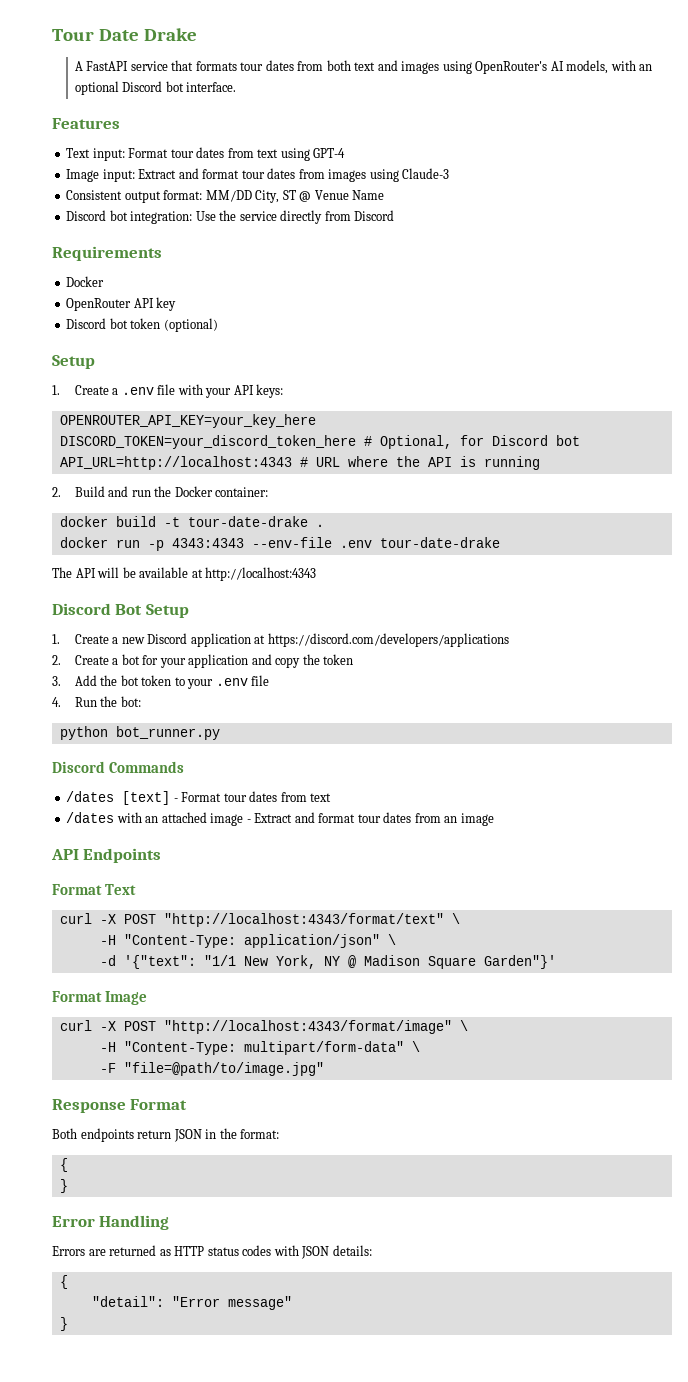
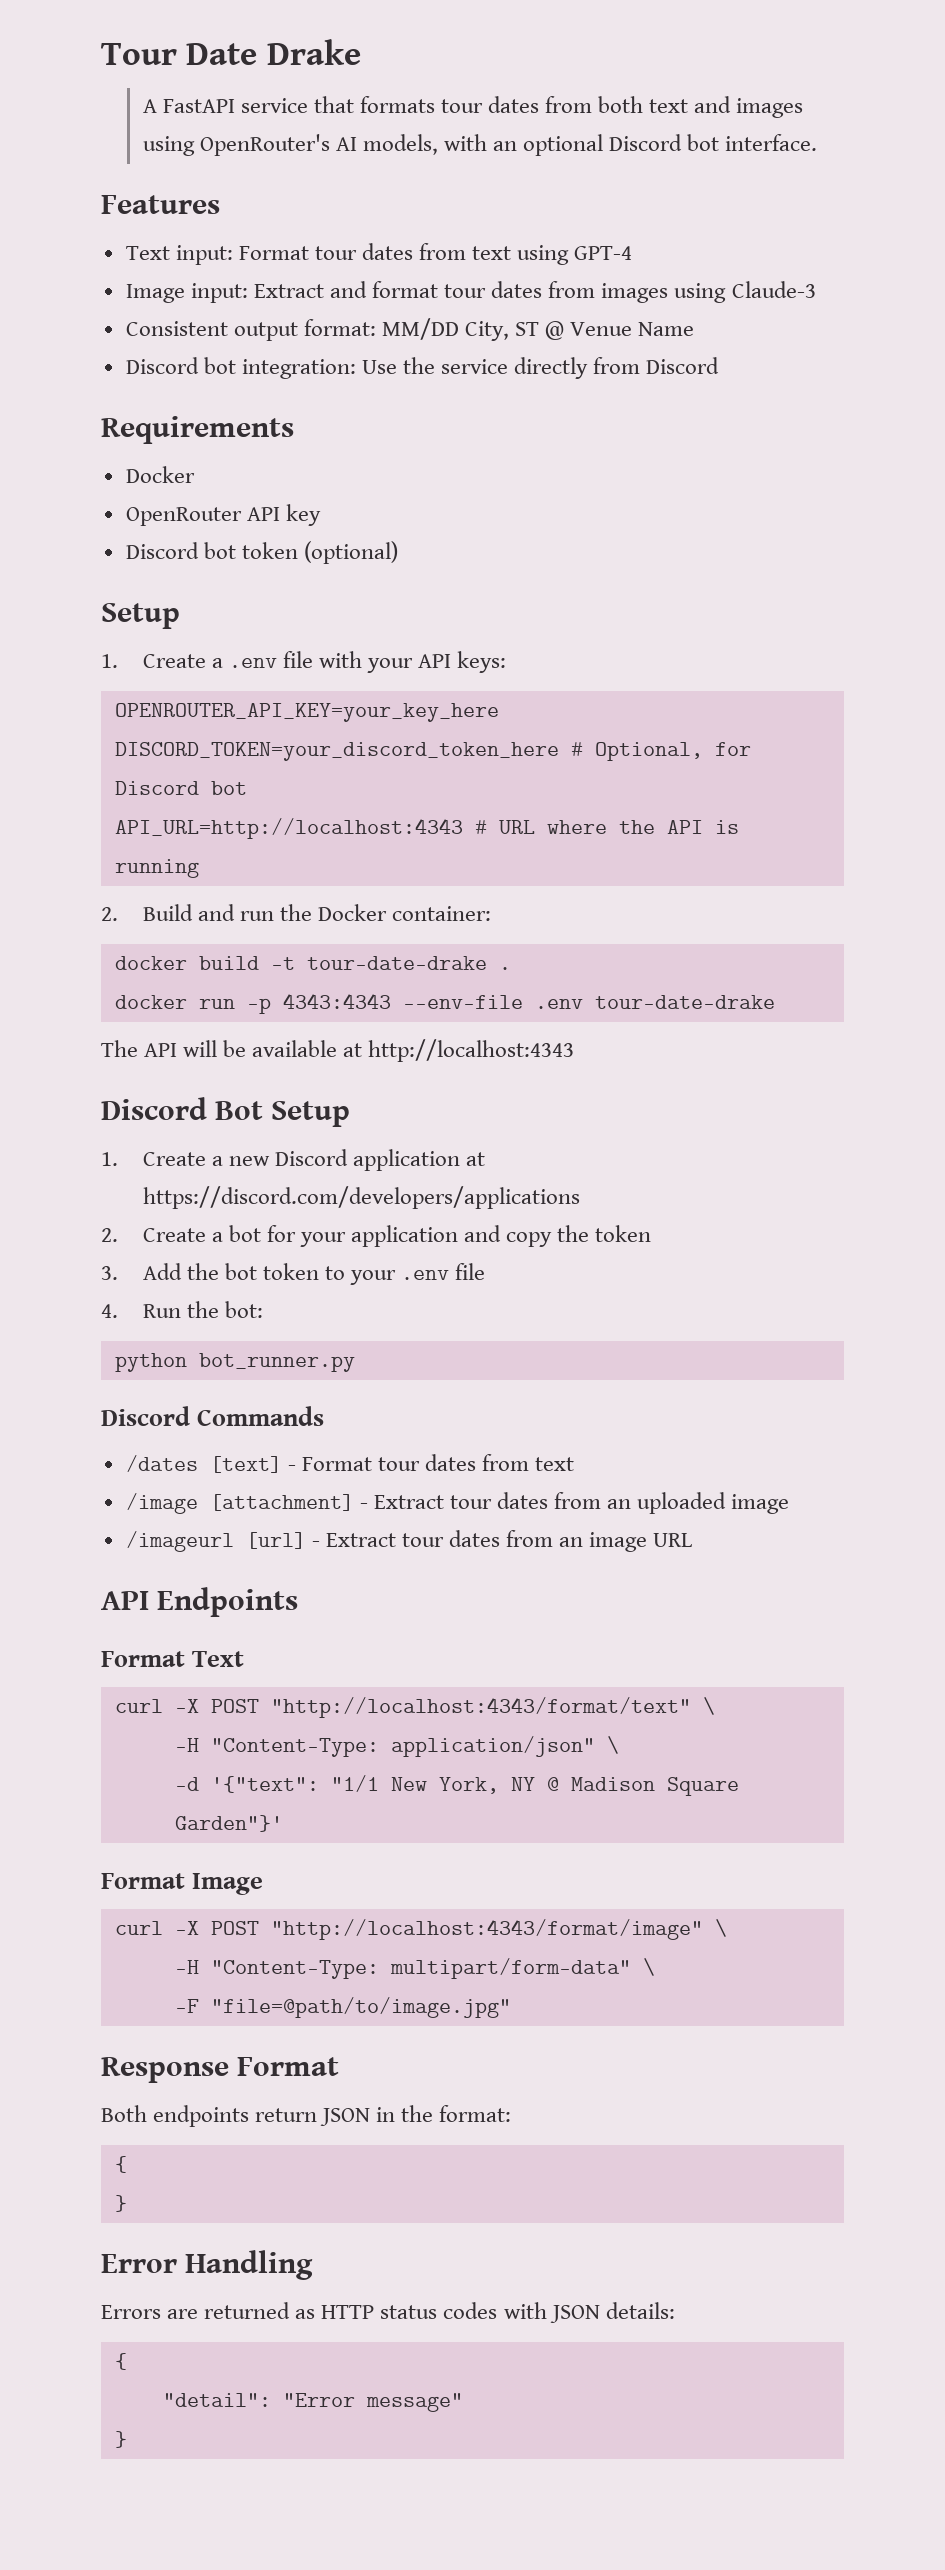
[66,812,356,826] /dates with an attached image - Extract and format -> [125,1492,790,1514] [125,1531,396,1552] /image [attachment] - Extract tour dates from an uploaded image // /imageurl [url] - Extract
(494, 819) none -> [653,1533,693,1547] URL

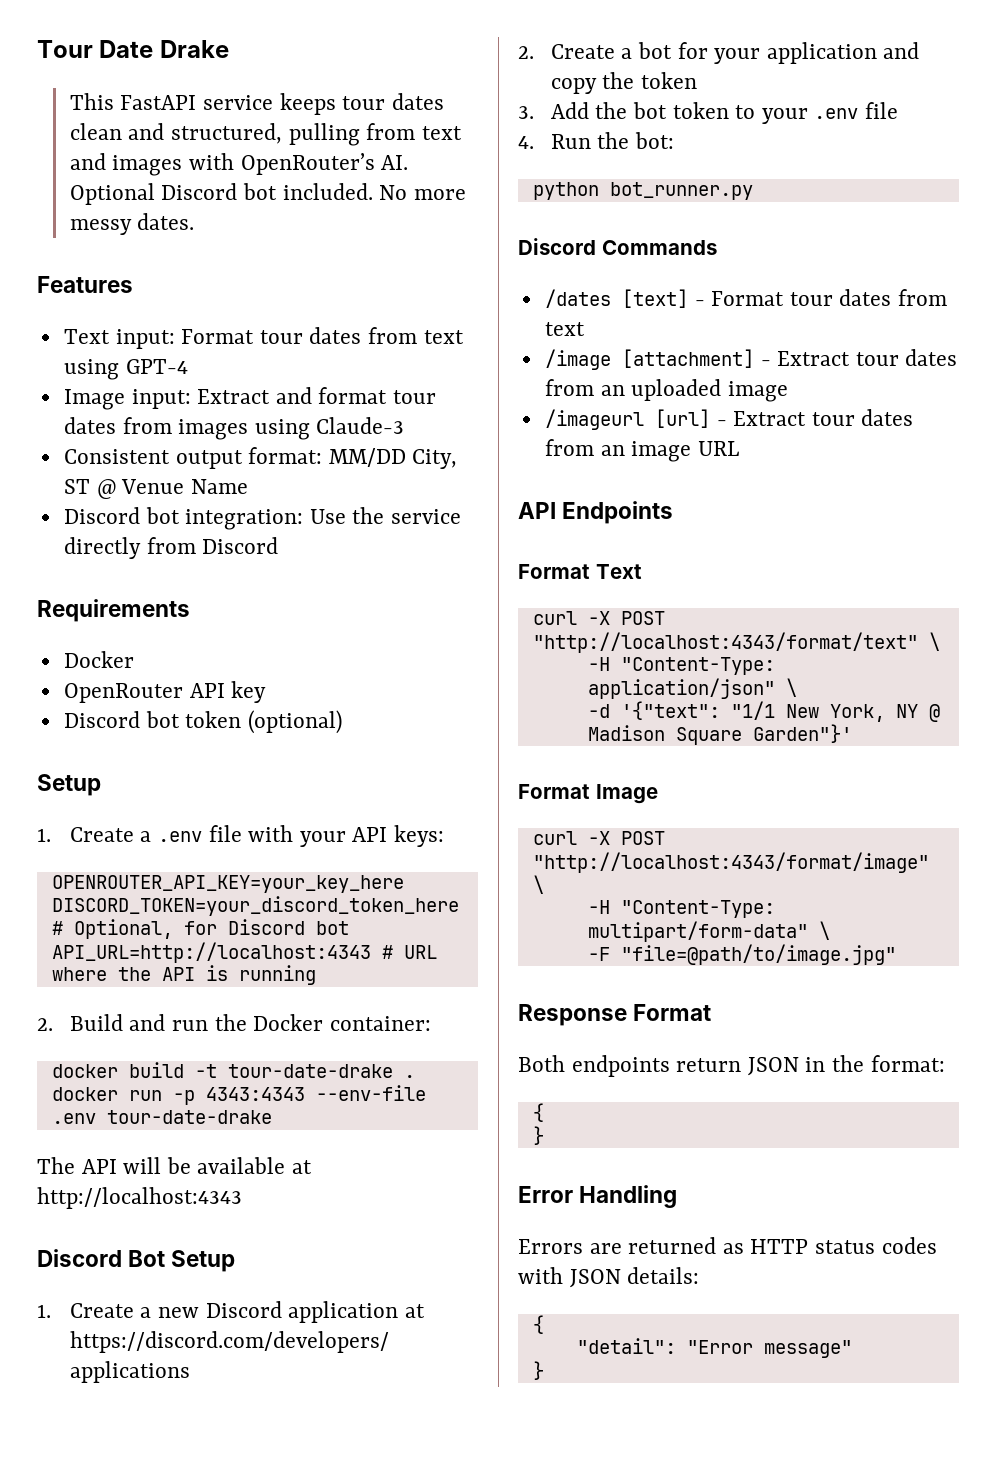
[142,99,157,113] A -> [69,93,114,110] This
[313,96,804,118] [142,134,818,156] that formats tour dates from both text and images using OpenRouter's AI models, with an optional Discord bot interface. -> [279,93,444,115] [69,123,462,146] [69,153,409,176] [69,183,466,205] [69,213,195,235] keeps tour dates clean and structured, pulling from text and images with OpenRouter’s AI. Optional Discord bot included. No more messy dates.

